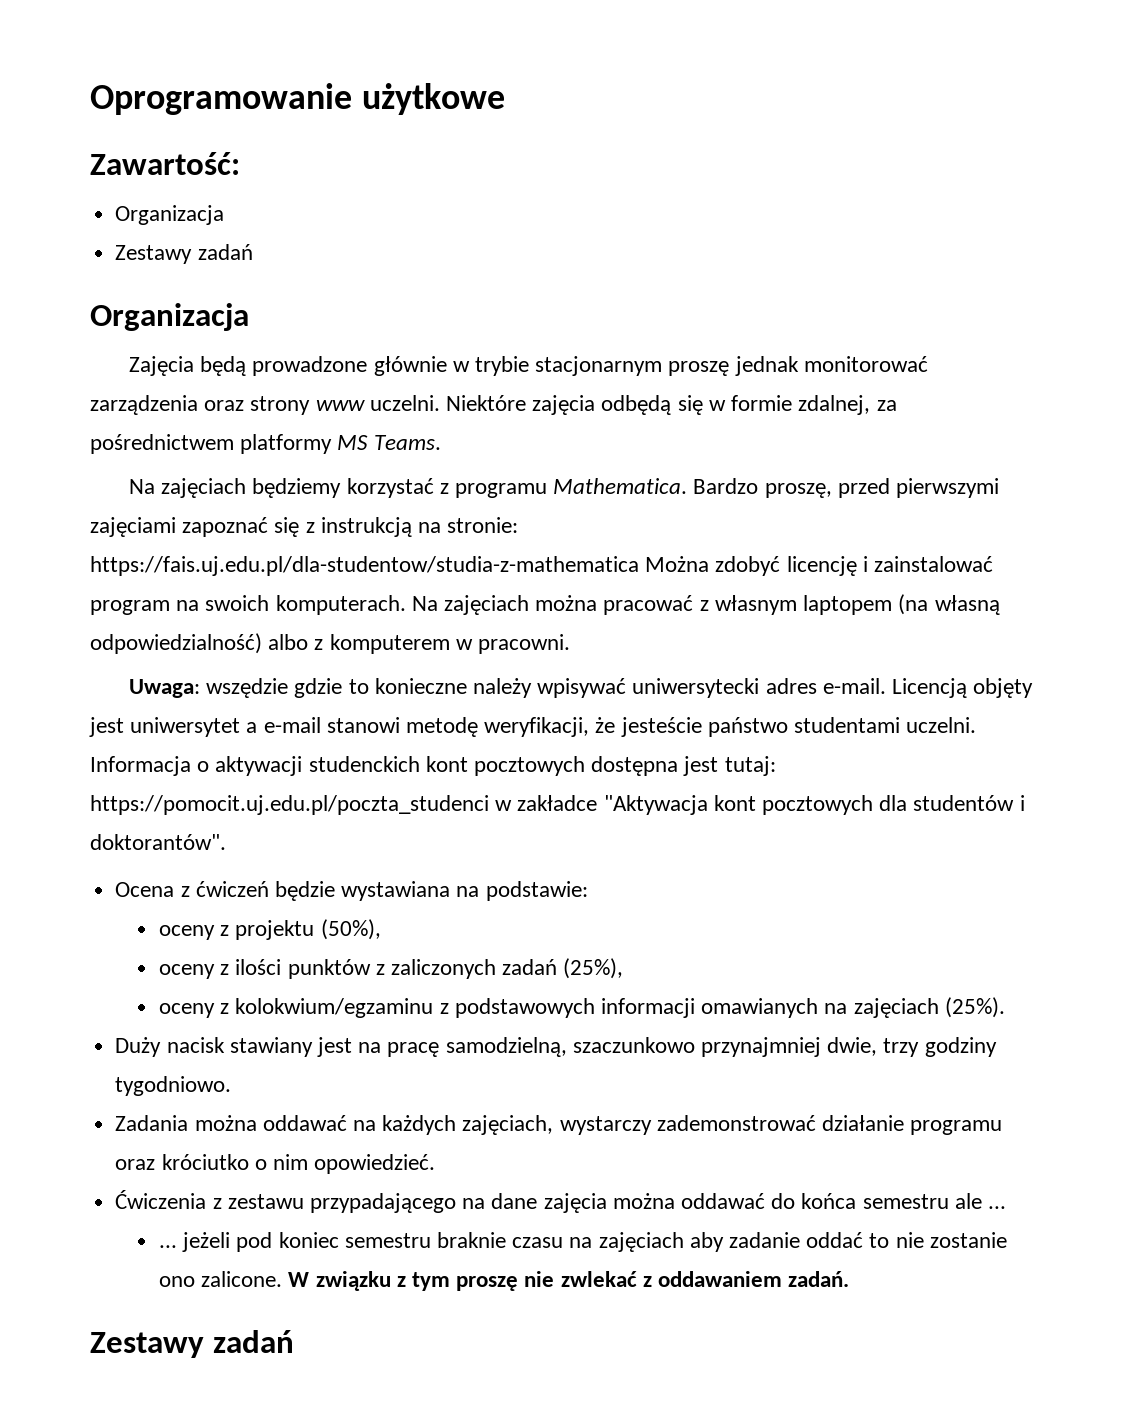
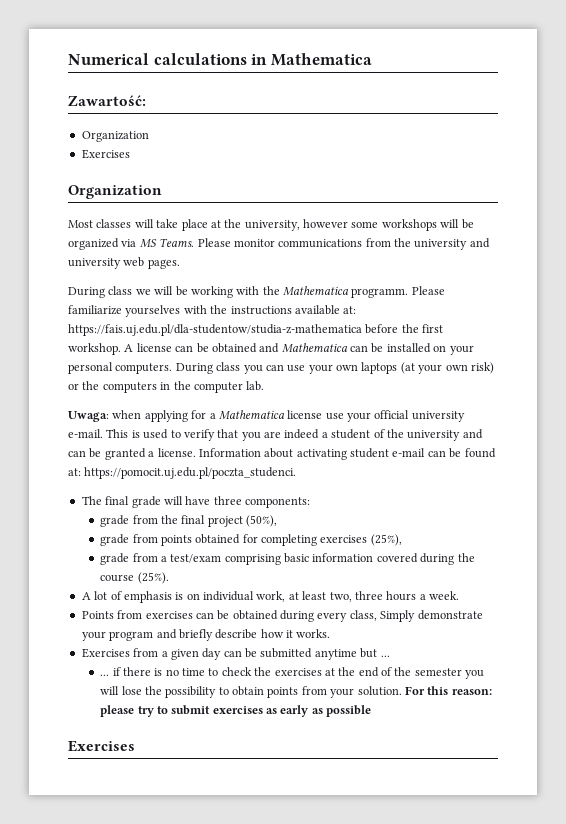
[90,83,505,115] [90,152,240,175] [115,205,225,225] [115,244,253,264] [90,303,249,331] [128,356,928,376] [90,395,897,415] [90,434,441,454] [128,478,1000,498] [90,517,519,537] [90,556,994,576] [90,594,1000,615] [90,633,571,654] [128,678,1034,698] [89,717,977,737] [90,756,776,776] [90,795,1025,815] [90,834,226,850] [115,881,588,901] [158,919,381,940] [158,958,624,979] [158,997,1005,1018] [115,1037,997,1057] [115,1076,232,1096] [115,1115,1003,1135] [115,1154,436,1174] [115,1190,1007,1213] [158,1232,1007,1252] [158,1271,850,1291] [90,1330,294,1358] Oprogramowanie użytkowe // Zawartość: // Organizacja // Zestawy zadań // Organizacja // Zajęcia będą prowadzone głównie w trybie stacjonarnym proszę jednak monitorować zarządzenia oraz strony www uczelni. Niektóre zajęcia odbędą się w formie zdalnej, za pośrednictwem platformy MS Teams. // Na zajęciach będziemy korzystać z programu Mathematica. Bardzo proszę, przed pierwszymi zajęciami zapoznać się z instrukcją na stronie: https://fais.uj.edu.pl/dla-studentow/studia-z-mathematica Można zdobyć licencję i zainstalować program na swoich komputerach. Na zajęciach można pracować z własnym laptopem (na własną odpowiedzialność) albo z komputerem w pracowni. // Uwaga: wszędzie gdzie to konieczne należy wpisywać uniwersytecki adres e-mail. Licencją objęty jest uniwersytet a e-mail stanowi metodę weryfikacji, że jesteście państwo studentami uczelni. Informacja o aktywacji studenckich kont pocztowych dostępna jest tutaj: https://pomocit.uj.edu.pl/poczta_studenci w zakładce "Aktywacja kont pocztowych dla studentów i doktorantów". // Ocena z ćwiczeń będzie wystawiana na podstawie: // oceny z projektu (50%), // oceny z ilości punktów z zaliczonych zadań (25%), // oceny z kolokwium/egzaminu z podstawowych informacji omawianych na zajęciach (25%). // Duży nacisk stawiany jest na pracę samodzielną, szaczunkowo przynajmniej dwie, trzy godziny tygodniowo. // Zadania można oddawać na każdych zajęciach, wystarczy zademonstrować działanie programu oraz króciutko o nim opowiedzieć. // Ćwiczenia z zestawu przypadającego na dane zajęcia można oddawać do końca semestru ale ... // ... jeżeli pod koniec semestru braknie czasu na zajęciach aby zadanie oddać to nie zostanie ono zalicone. W związku z tym proszę nie zwlekać z oddawaniem zadań. // Zestawy zadań -> [68,53,372,66] [68,95,146,106] [81,131,149,142] [81,149,130,159] [68,185,162,199] [68,219,474,231] [68,238,490,250] [68,257,180,269] [68,286,445,298] [68,305,357,317] [68,324,444,336] [68,343,474,355] [68,362,494,374] [68,381,265,393] [68,410,465,422] [68,429,483,441] [68,448,496,460] [68,467,297,479] [81,496,310,508] [100,515,278,527] [100,534,402,546] [100,553,475,565] [100,572,169,584] [81,591,459,603] [81,610,483,622] [81,629,331,641] [81,648,390,660] [100,667,485,679] [100,686,492,698] [100,705,372,717] [68,740,135,752] Numerical calculations in Mathematica // Zawartość: // Organization // Exercises // Organization // Most classes will take place at the university, however some workshops will be organized via MS Teams. Please monitor communications from the university and university web pages. // During class we will be working with the Mathematica programm. Please familiarize yourselves with the instructions available at: https://fais.uj.edu.pl/dla-studentow/studia-z-mathematica before the first workshop. A license can be obtained and Mathematica can be installed on your personal computers. During class you can use your own laptops (at your own risk) or the computers in the computer lab. // Uwaga: when applying for a Mathematica license use your official university e-mail. This is used to verify that you are indeed a student of the university and can be granted a license. Information about activating student e-mail can be found at: https://pomocit.uj.edu.pl/poczta_studenci. // The final grade will have three components: // grade from the final project (50%), // grade from points obtained for completing exercises (25%), // grade from a test/exam comprising basic information covered during the course (25%). // A lot of emphasis is on individual work, at least two, three hours a week. // Points from exercises can be obtained during every class, Simply demonstrate your program and briefly describe how it works. // Exercises from a given day can be submitted anytime but ... // ... if there is no time to check the exercises at the end of the semester you will lose the possibility to obtain points from your solution. For this reason: please try to submit exercises as early as possible // Exercises

